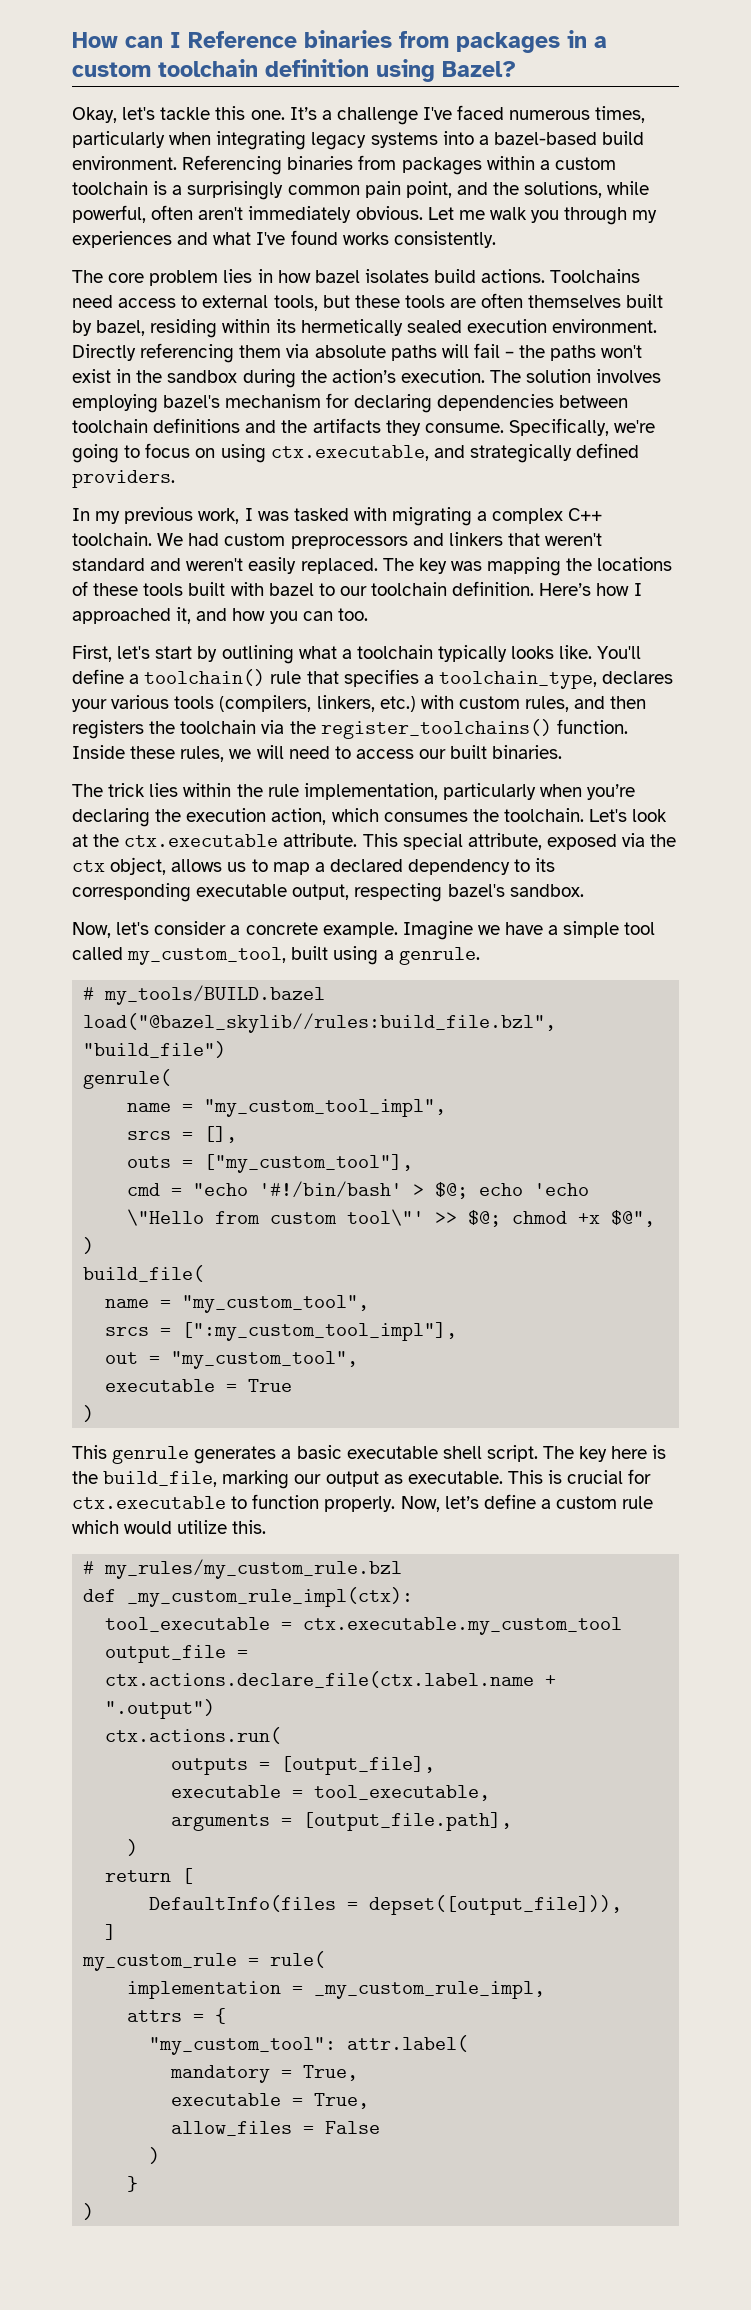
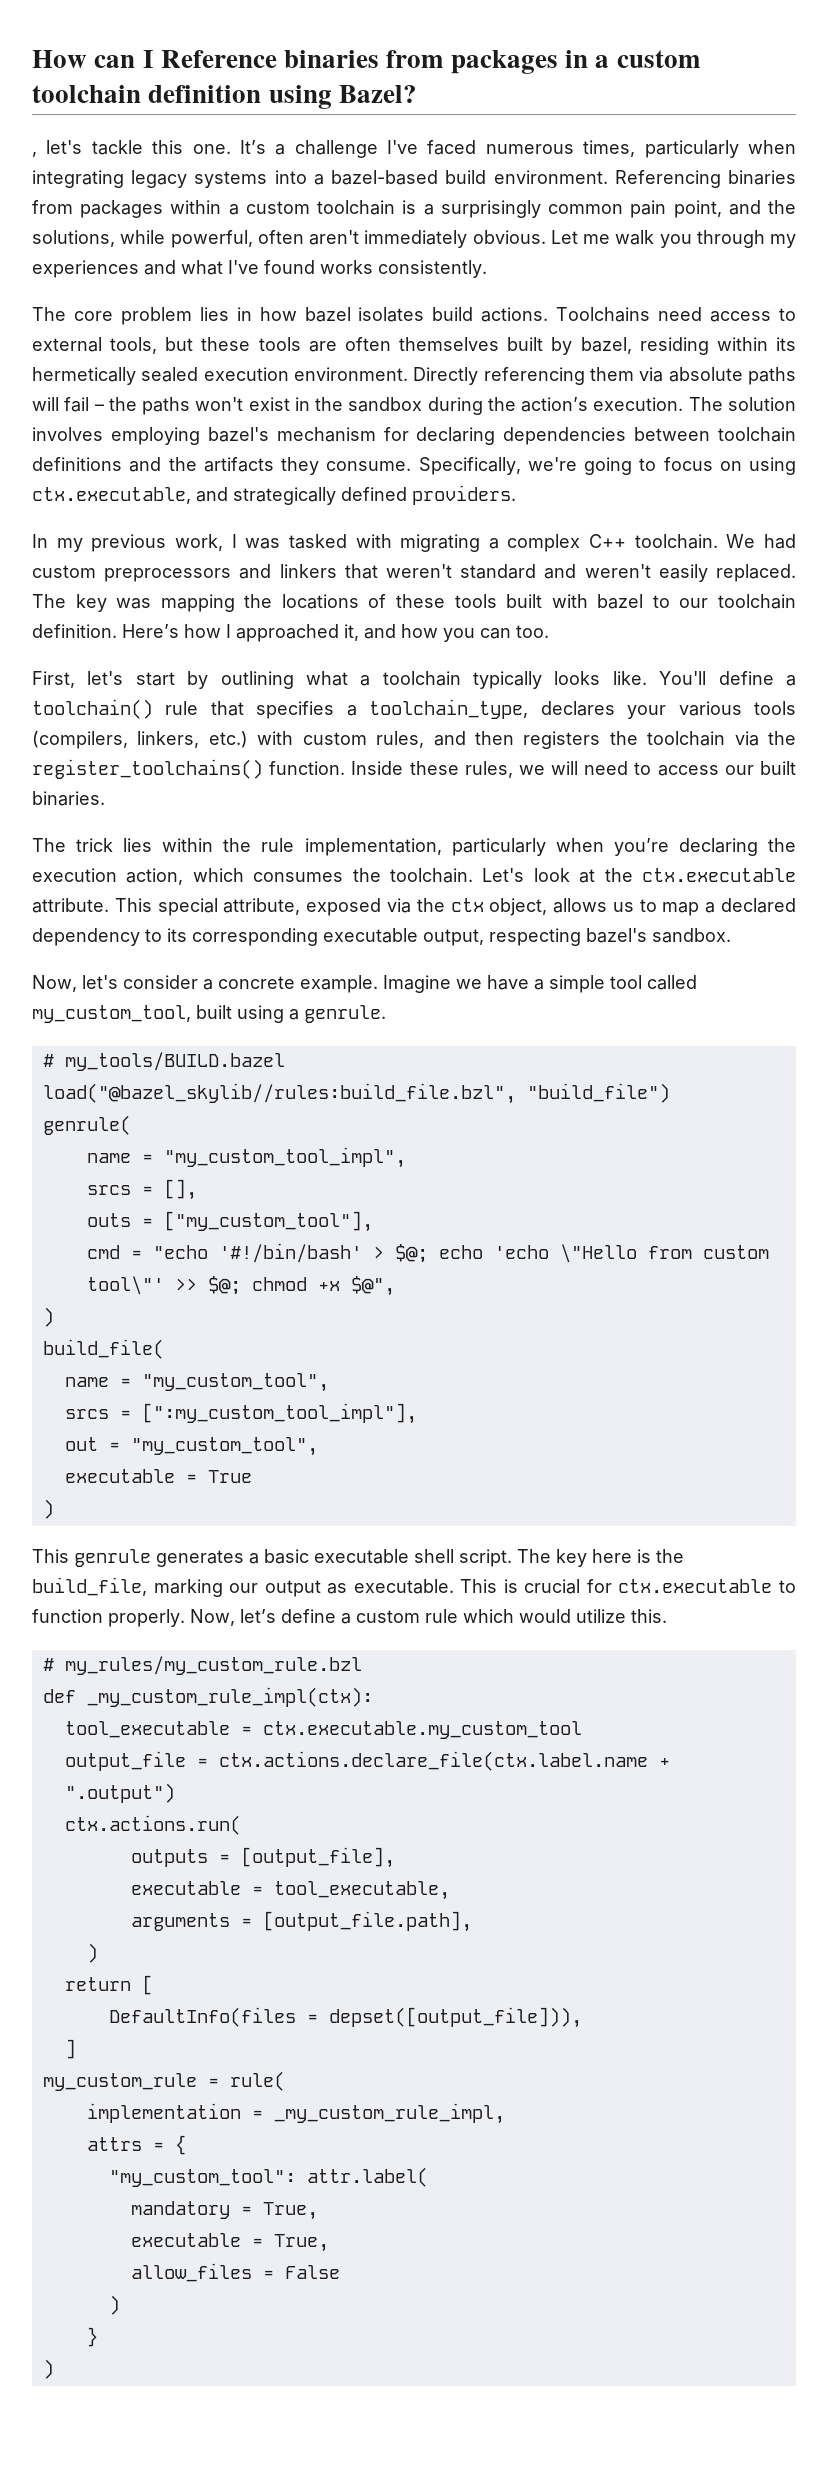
[72,107,117,123] Okay, -> [32,152,37,157] ,

